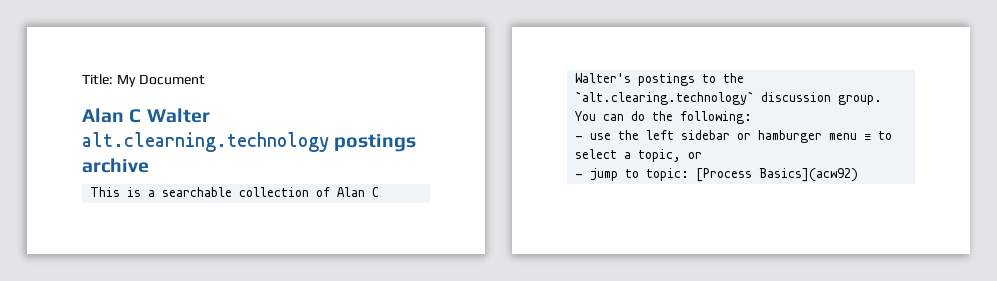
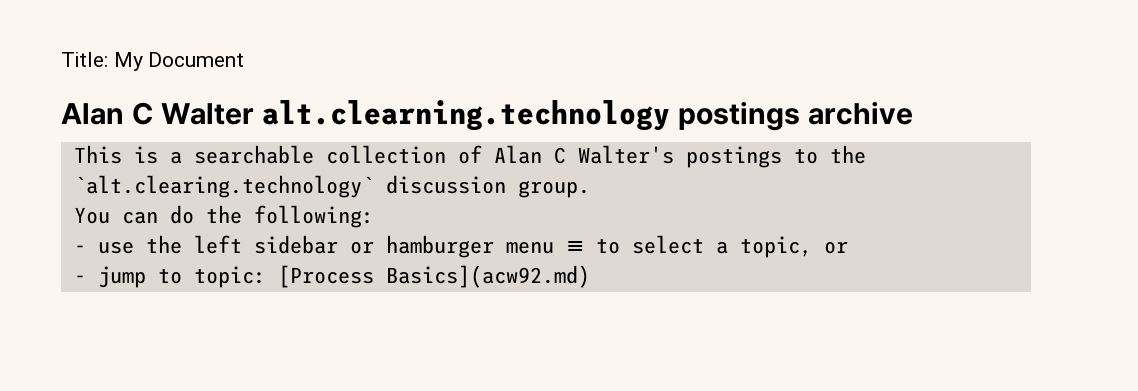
[759,168,859,182] Basics](acw92) -> [385,265,590,288] Basics](acw92.md)

